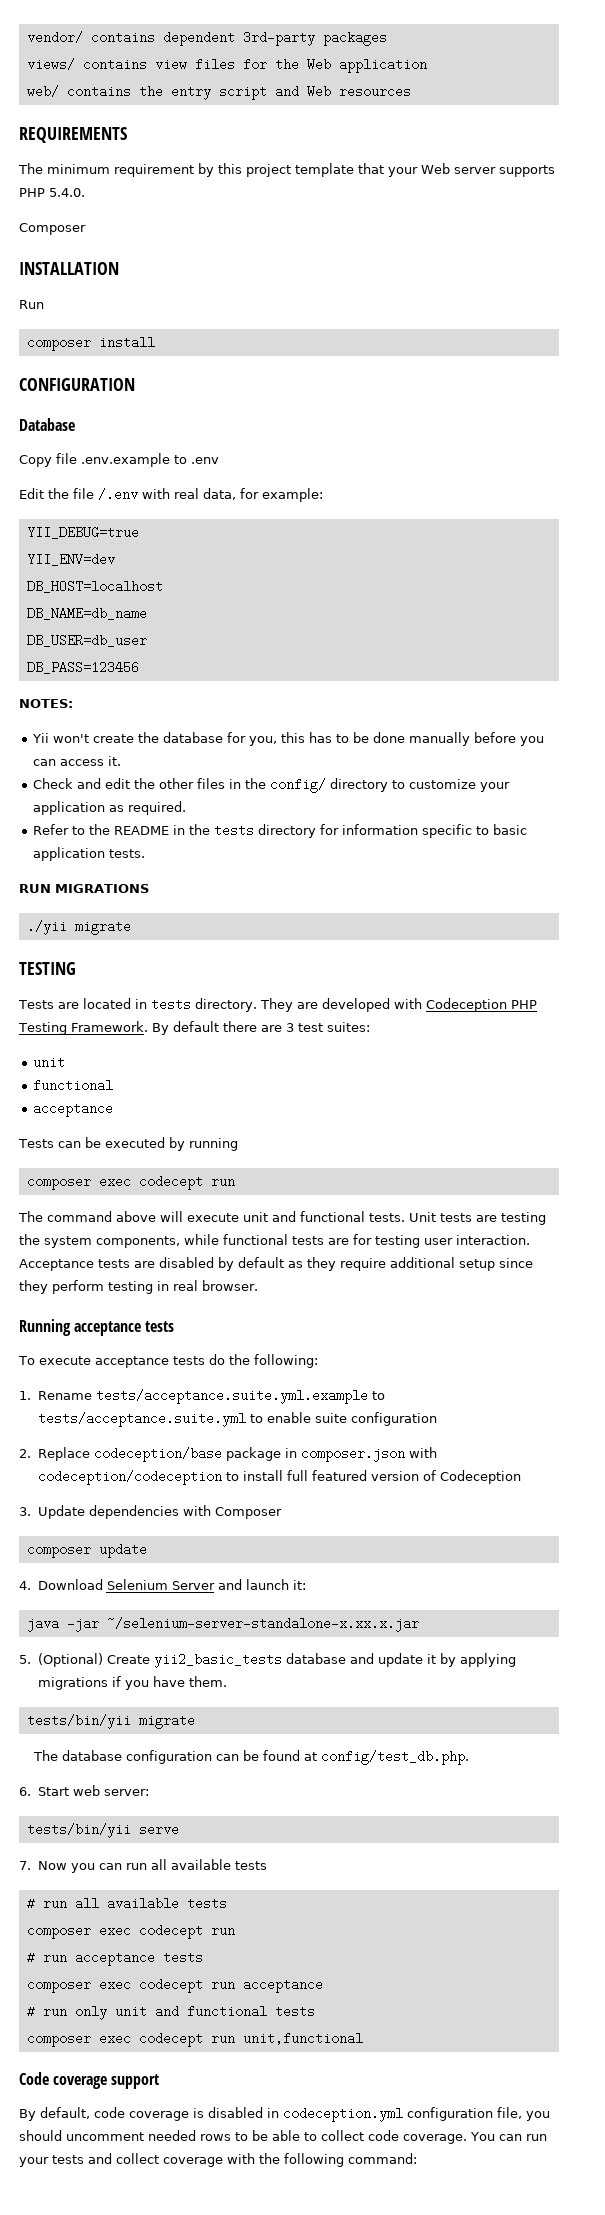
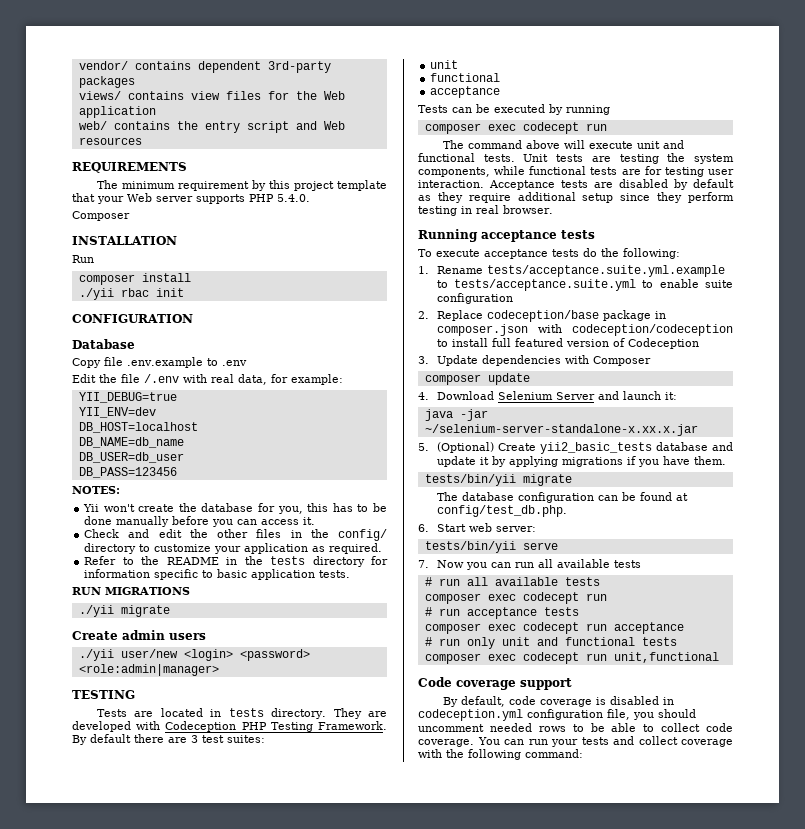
(155, 342) none -> [78,288,184,300] // ./yii rbac init
(131, 927) none -> [72,630,206,640] [78,649,310,661] [78,664,219,676] // Create admin users // ./yii user/new <login> <password> <role:admin|manager>

